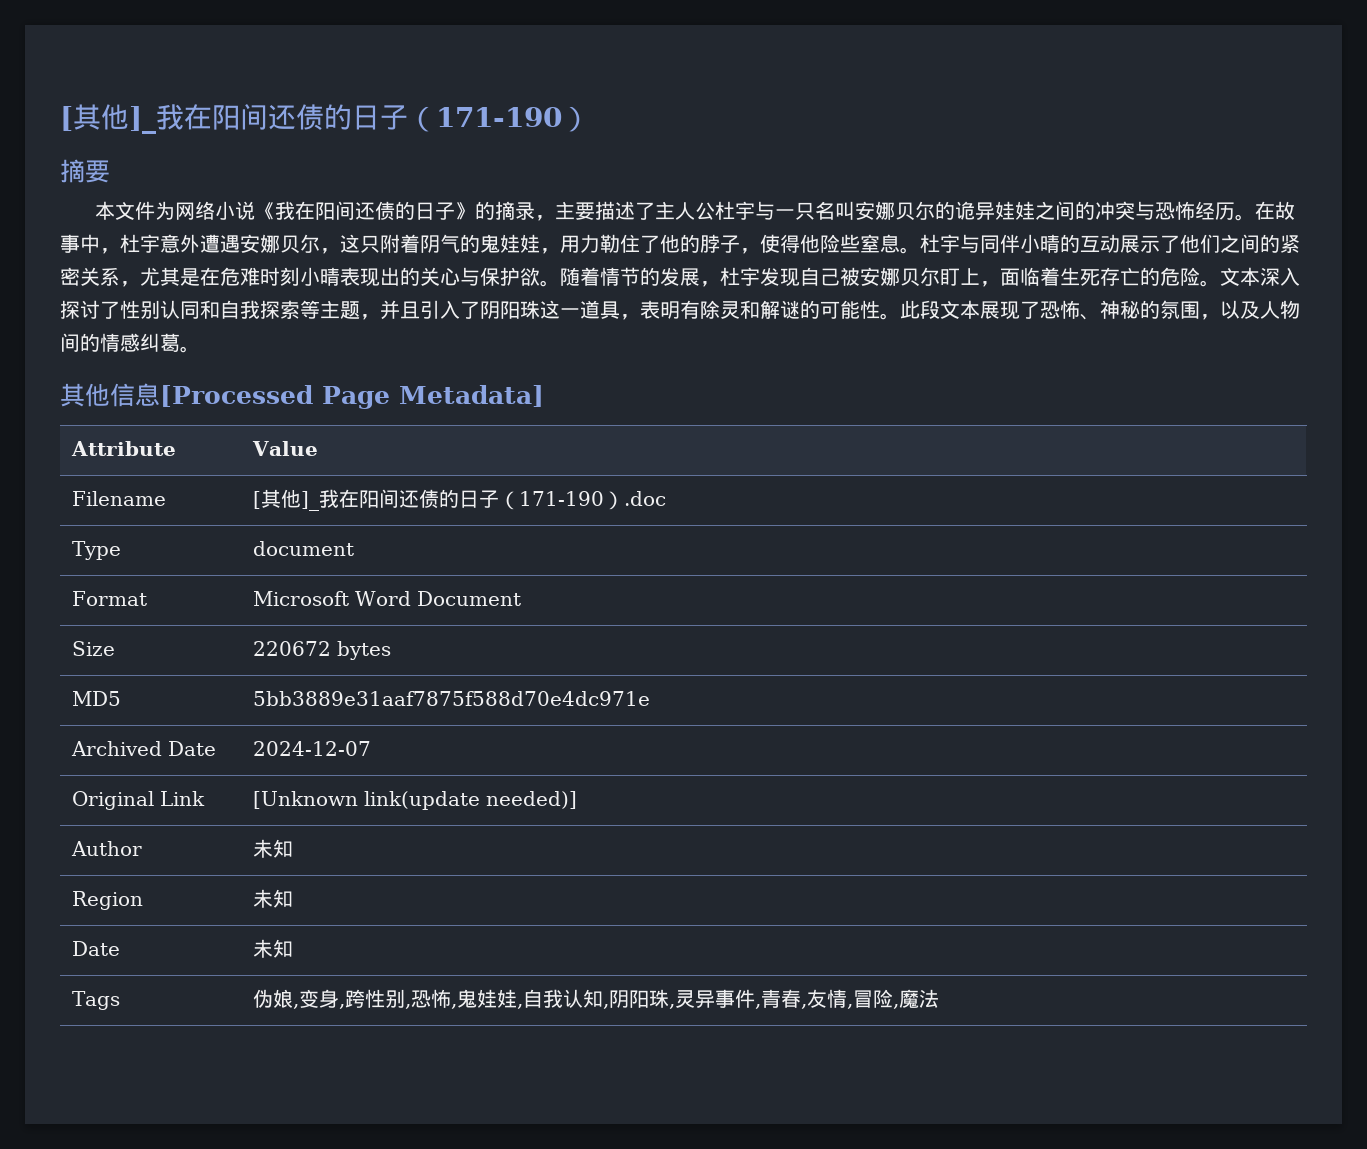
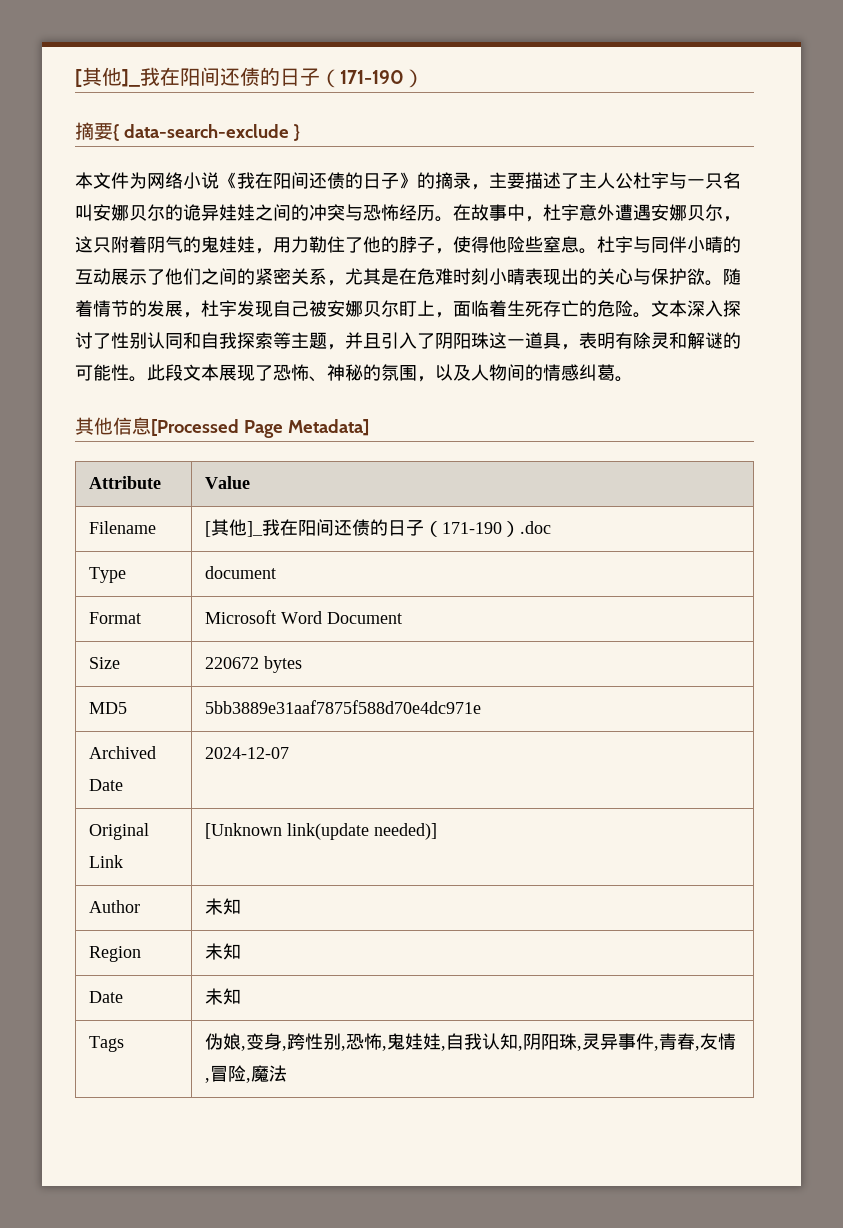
(110, 171) none -> [113,124,300,141] { data-search-exclude }

